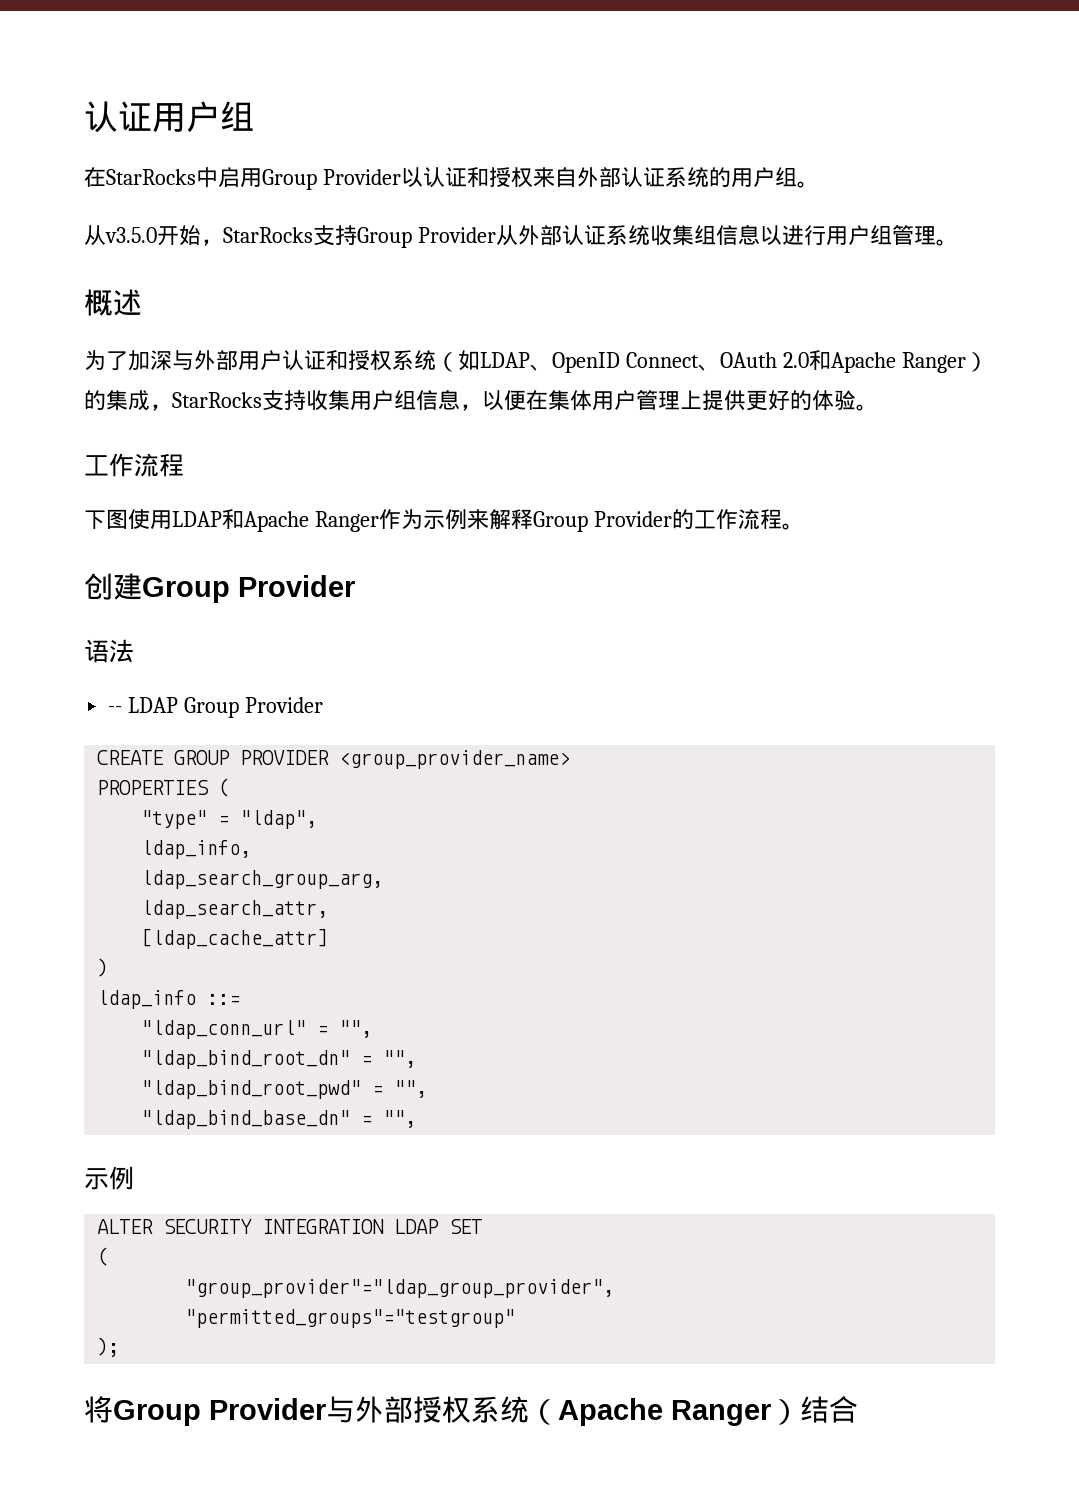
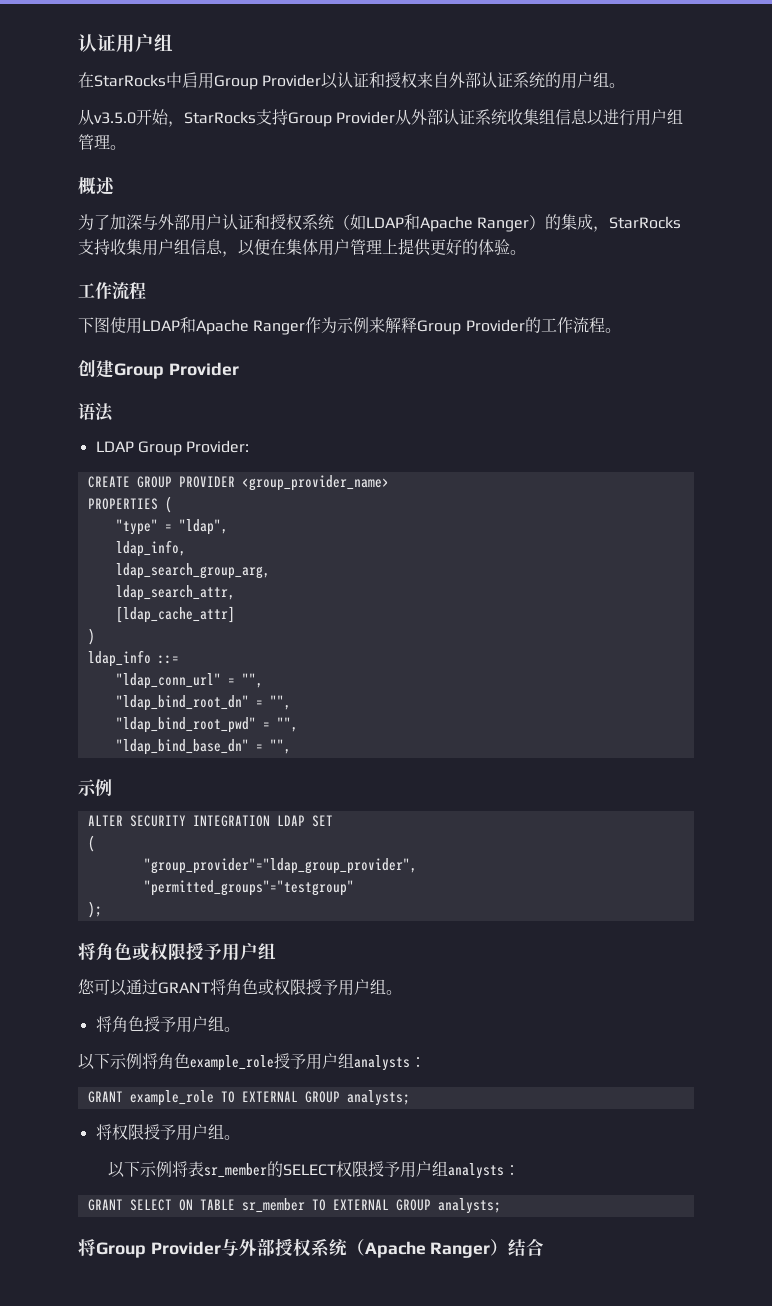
[530,352,809,373] 、OpenID Connect、OAuth 2.0 -> (404, 222) none
[108,706,123,713] -- -> (114, 412) none
[245,697,324,713] Provider -> [186,440,250,453] Provider:
(120, 1347) none -> [78,942,276,961] [78,979,402,996] [95,1016,240,1033] [78,1053,426,1071] [87,1090,410,1106] [95,1124,240,1141] [107,1161,520,1179] [87,1198,501,1214] // 将角色或权限授予用户组 // 您可以通过GRANT将角色或权限授予用户组。 // 将角色授予用户组。 // 以下示例将角色example_role授予用户组analysts： // GRANT example_role TO EXTERNAL GROUP analysts; // 将权限授予用户组。 // 以下示例将表sr_member的SELECT权限授予用户组analysts： // GRANT SELECT ON TABLE sr_member TO EXTERNAL GROUP analysts;

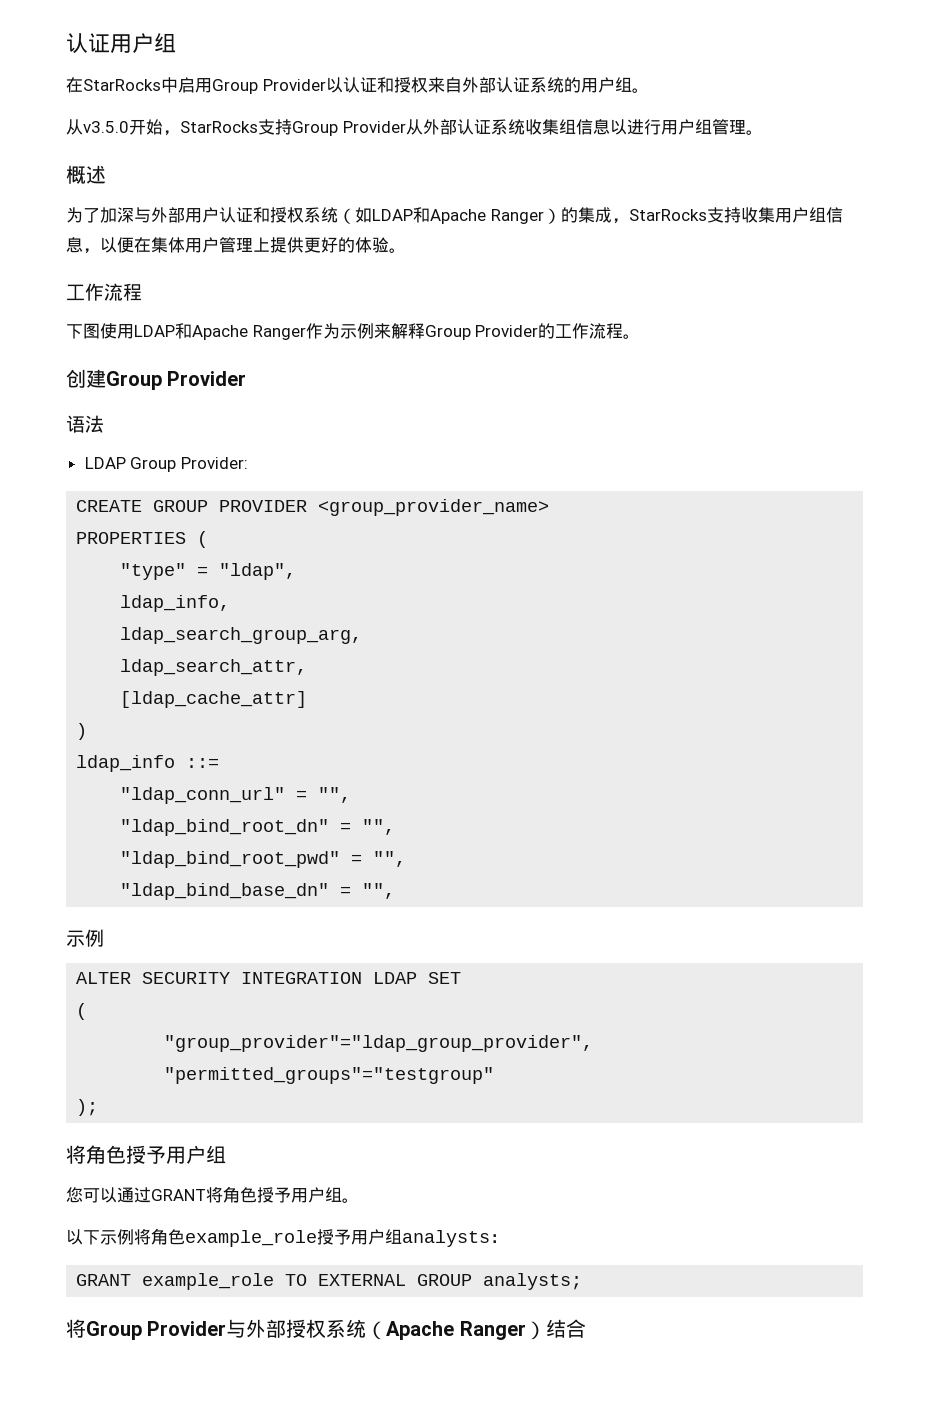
[132,942,186,961] 或权限 -> (126, 1154) none
[258,979,402,996] [95,1016,144,1032] 或权限授予用户组。 // 将角色 -> (257, 1195) none
[95,1124,240,1141] [107,1161,520,1179] [87,1198,501,1214] // 将权限授予用户组。 // 以下示例将表sr_member的SELECT权限授予用户组analysts： // GRANT SELECT ON TABLE sr_member TO EXTERNAL GROUP analysts; -> (583, 1281) none

